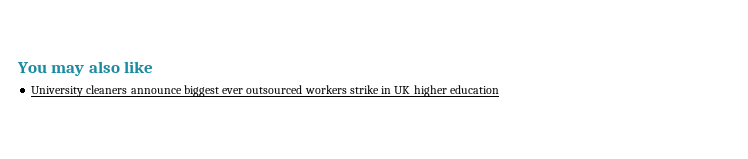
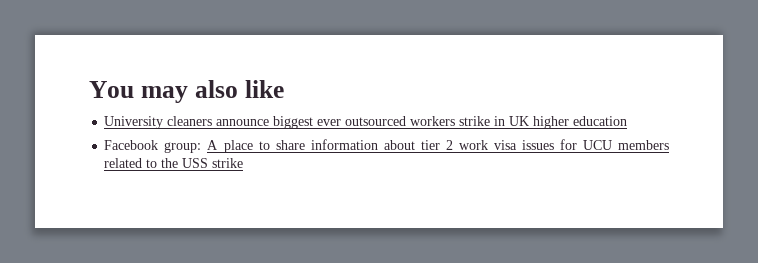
(499, 89) none -> [104,139,670,153] [104,158,244,168] // Facebook group: A place to share information about tier 2 work visa issues for UCU members related to the USS strike

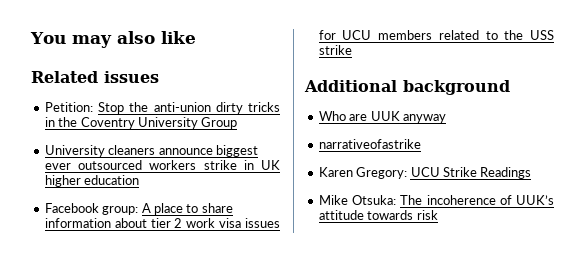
(284, 89) none -> [31,71,159,83] [44,102,280,114] [44,117,238,129] // Related issues // Petition: Stop the anti-union dirty tricks in the Coventry University Group
(244, 163) none -> [304,80,510,95] [318,111,446,123] [318,139,421,149] [318,167,532,179] [318,195,554,205] [318,210,438,220] // Additional background // Who are UUK anyway // narrativeofastrike // Karen Gregory: UCU Strike Readings // Mike Otsuka: The incoherence of UUK’s attitude towards risk

